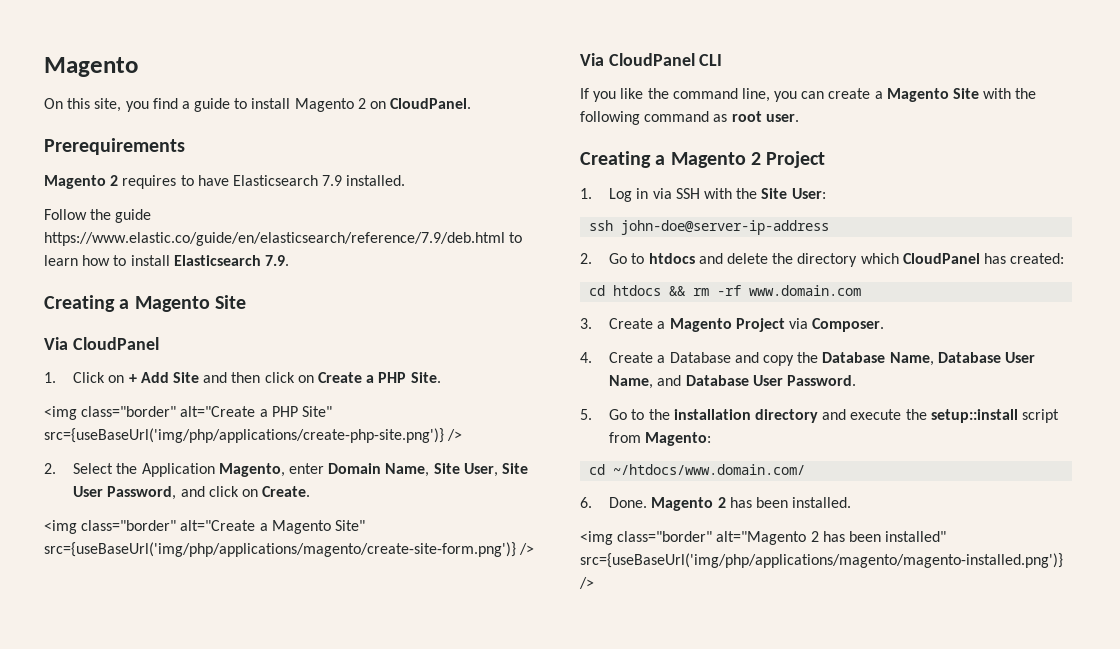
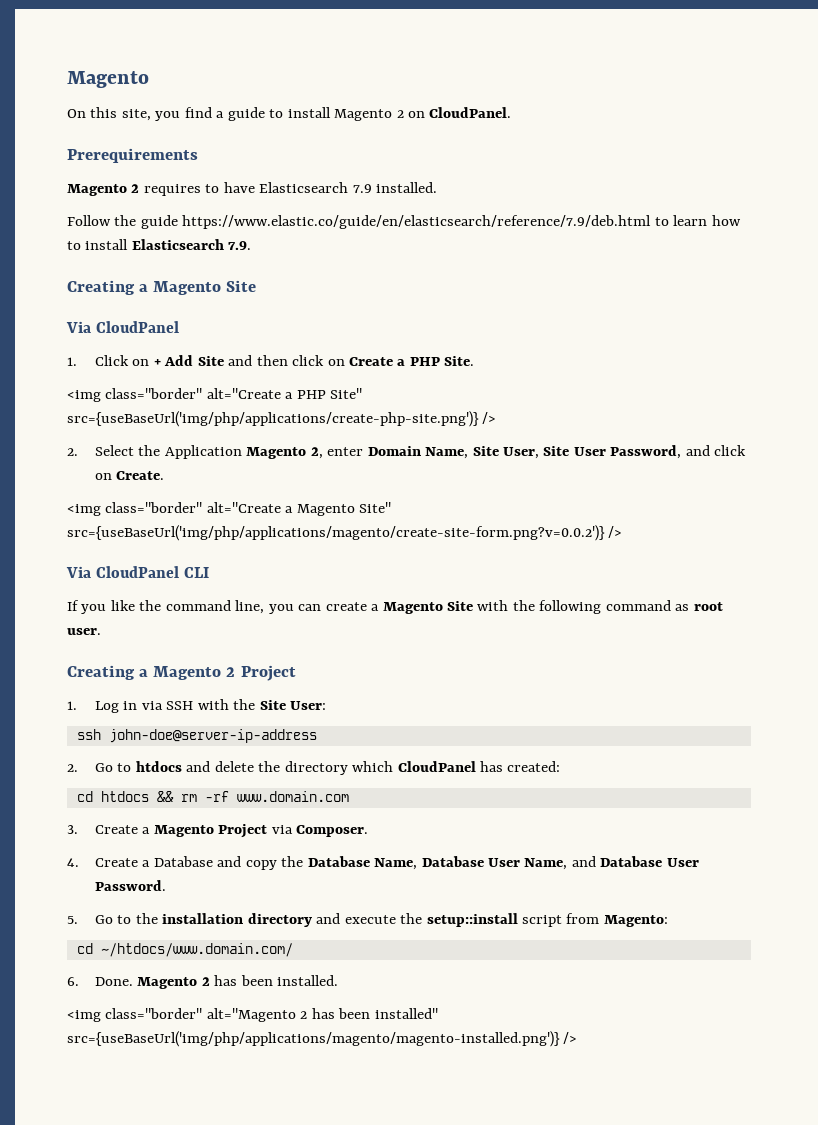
[218,463,285,477] Magento, -> [246,447,323,459] Magento 2,
[44,542,516,557] src={useBaseUrl('img/php/applications/magento/create-site-form.png')} -> [67,525,605,541] src={useBaseUrl('img/php/applications/magento/create-site-form.png?v=0.0.2')}

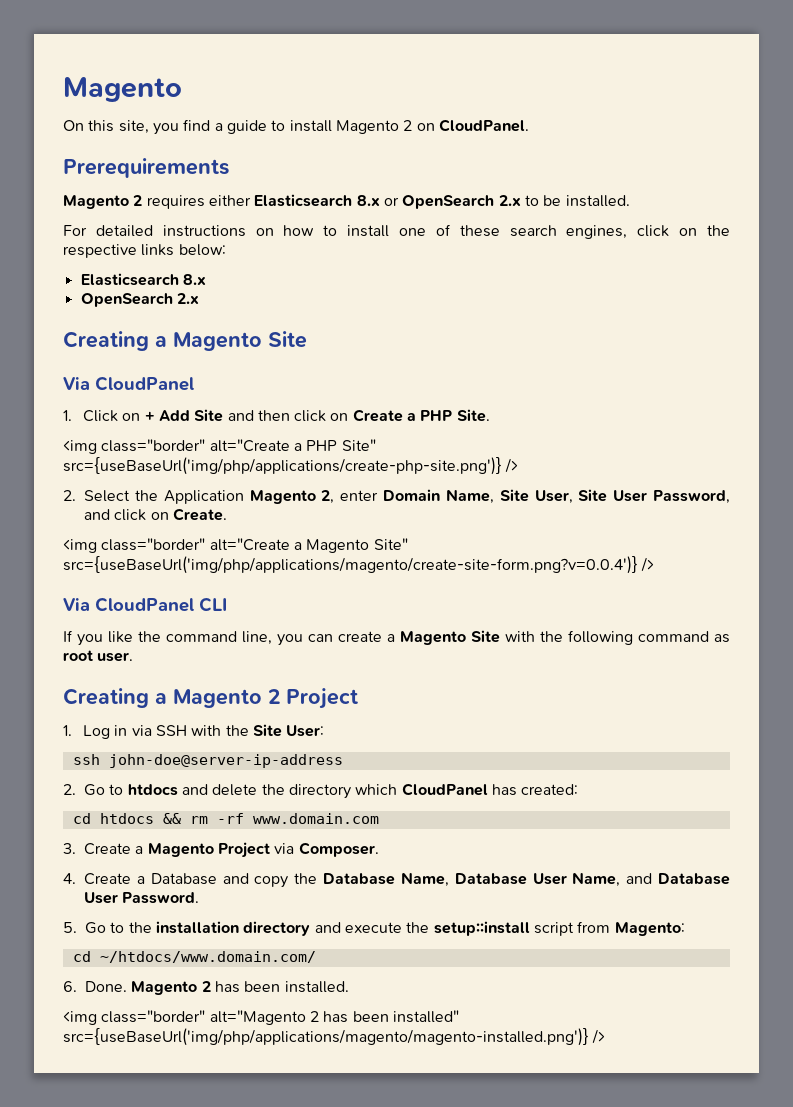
[205,182,438,193] [67,215,741,229] [67,239,252,250] to have Elasticsearch 7.9 installed. // Follow the guide https://www.elastic.co/guide/en/elasticsearch/reference/7.9/deb.html to learn how to install Elasticsearch 7.9. -> [208,194,630,209] [63,224,730,239] [63,244,226,258] [80,273,206,286] [80,293,199,307] either Elasticsearch 8.x or OpenSearch 2.x to be installed. // For detailed instructions on how to install one of these search engines, click on the respective links below: // Elasticsearch 8.x // OpenSearch 2.x
[67,525,605,541] src={useBaseUrl('img/php/applications/magento/create-site-form.png?v=0.0.2')} -> [63,556,638,574] src={useBaseUrl('img/php/applications/magento/create-site-form.png?v=0.0.4')}

